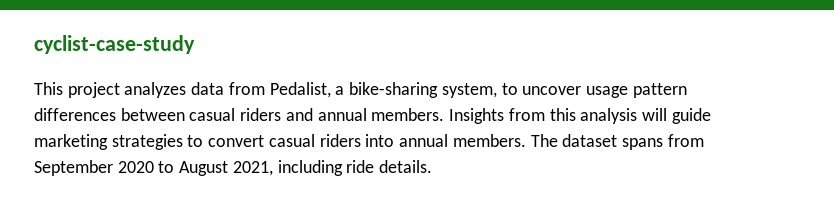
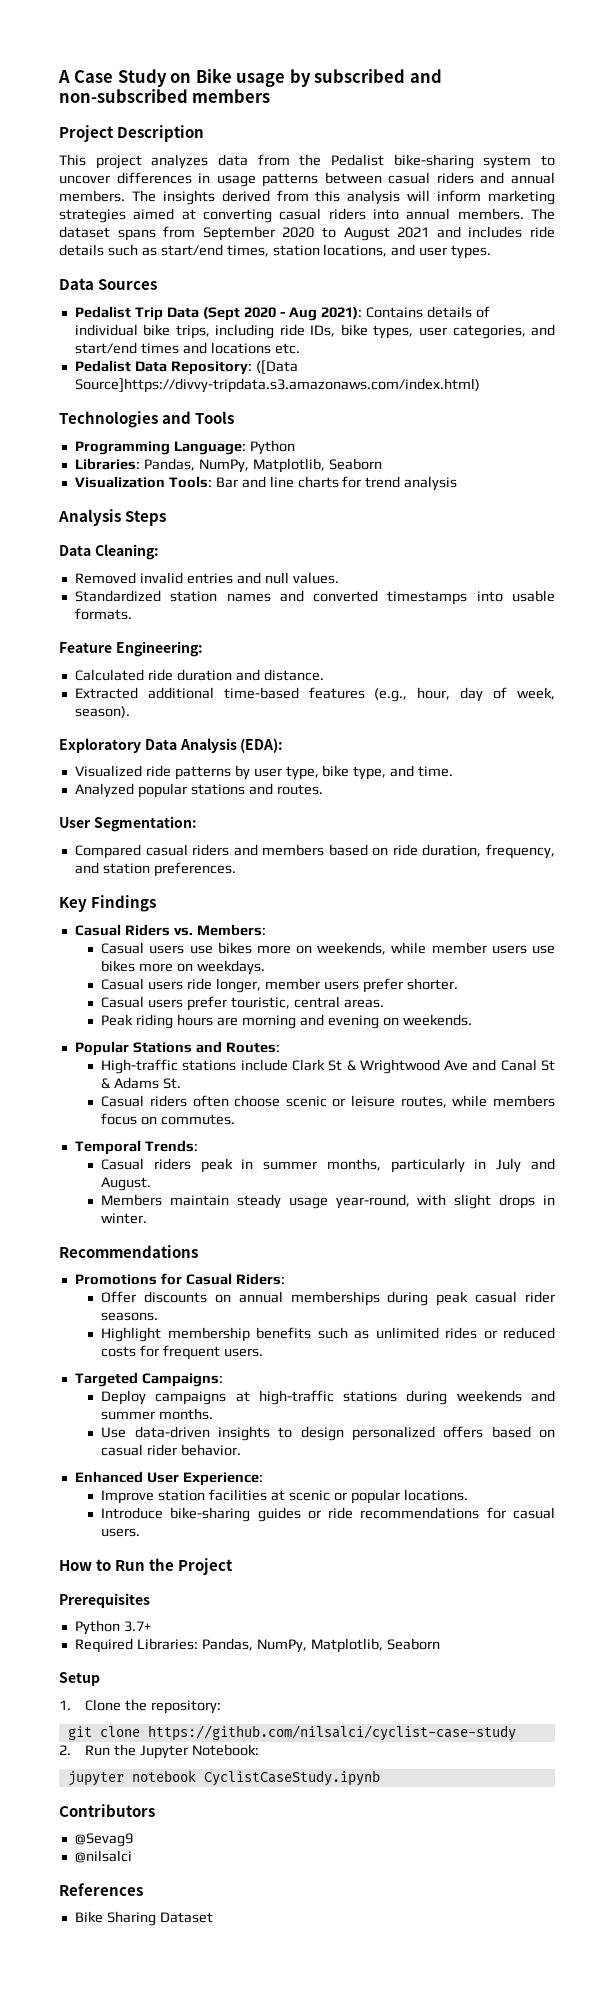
[34,35,195,54] cyclist-case-study -> [58,69,442,87] [59,89,271,103] [59,125,205,142] A Case Study on Bike usage by subscribed and non-subscribed members // Project Description
[269,82,687,98] [34,108,116,121] Pedalist, a bike-sharing system, to uncover usage pattern differences -> [299,154,555,169] [59,172,319,187] the Pedalist bike-sharing system to uncover differences in usage patterns
[449,108,505,124] Insights -> [131,190,270,205] The insights derived
[671,108,711,124] guide -> [437,190,482,202] inform
[187,135,265,147] to convert -> [133,208,272,223] aimed at converting
[232,160,433,176] 2021, including ride details. -> [397,226,556,238] [59,244,492,259] [59,278,158,290] [74,306,491,321] [74,324,555,339] [74,342,300,354] [74,360,298,375] [74,378,480,393] [59,411,235,428] [74,440,295,455] [74,458,382,473] [74,476,458,491] [58,509,167,526] [59,544,159,560] [74,572,339,584] [74,590,555,605] [74,608,132,620] [59,641,203,657] [74,669,324,681] [74,687,556,702] [74,706,130,718] [59,738,284,753] [74,765,454,780] [74,783,323,798] [59,816,197,832] [74,844,556,859] [74,862,236,877] [59,895,157,912] [74,924,266,936] [101,942,555,955] [101,960,265,975] [101,978,458,993] [101,996,384,1011] [101,1014,472,1029] [74,1041,280,1056] [101,1059,556,1074] [101,1077,182,1089] [101,1095,555,1108] [101,1113,236,1125] [74,1140,198,1155] [101,1158,555,1173] [101,1177,152,1191] [101,1194,555,1209] [101,1213,148,1224] [59,1245,198,1258] [74,1273,285,1285] [101,1291,555,1306] [101,1312,159,1321] [101,1327,555,1342] [101,1345,263,1360] [74,1372,223,1387] [101,1390,555,1405] [101,1408,214,1420] [101,1426,555,1441] [101,1444,242,1456] [74,1471,263,1486] [101,1489,468,1504] [101,1507,555,1522] [101,1528,141,1537] [59,1558,234,1575] [59,1593,150,1608] [74,1620,151,1635] [74,1638,440,1653] [59,1672,100,1686] [59,1699,222,1714] [67,1725,516,1741] [59,1744,260,1759] [67,1770,380,1786] [59,1804,155,1817] [74,1833,133,1847] [74,1850,132,1863] [59,1883,143,1896] [74,1911,213,1926] 2021 and includes ride details such as start/end times, station locations, and user types. // Data Sources // Pedalist Trip Data (Sept 2020 - Aug 2021): Contains details of individual bike trips, including ride IDs, bike types, user categories, and start/end times and locations etc. // Pedalist Data Repository: ([Data Source]https://divvy-tripdata.s3.amazonaws.com/index.html) // Technologies and Tools // Programming Language: Python // Libraries: Pandas, NumPy, Matplotlib, Seaborn // Visualization Tools: Bar and line charts for trend analysis // Analysis Steps // Data Cleaning: // Removed invalid entries and null values. // Standardized station names and converted timestamps into usable formats. // Feature Engineering: // Calculated ride duration and distance. // Extracted additional time-based features (e.g., hour, day of week, season). // Exploratory Data Analysis (EDA): // Visualized ride patterns by user type, bike type, and time. // Analyzed popular stations and routes. // User Segmentation: // Compared casual riders and members based on ride duration, frequency, and station preferences. // Key Findings // Casual Riders vs. Members: // Casual users use bikes more on weekends, while member users use bikes more on weekdays. // Casual users ride longer, member users prefer shorter. // Casual users prefer touristic, central areas. // Peak riding hours are morning and evening on weekends. // Popular Stations and Routes: // High-traffic stations include Clark St & Wrightwood Ave and Canal St & Adams St. // Casual riders often choose scenic or leisure routes, while members focus on commutes. // Temporal Trends: // Casual riders peak in summer months, particularly in July and August. // Members maintain steady usage year-round, with slight drops in winter. // Recommendations // Promotions for Casual Riders: // Offer discounts on annual memberships during peak casual rider seasons. // Highlight membership benefits such as unlimited rides or reduced costs for frequent users. // Targeted Campaigns: // Deploy campaigns at high-traffic stations during weekends and summer months. // Use data-driven insights to design personalized offers based on casual rider behavior. // Enhanced User Experience: // Improve station facilities at scenic or popular locations. // Introduce bike-sharing guides or ride recommendations for casual users. // How to Run the Project // Prerequisites // Python 3.7+ // Required Libraries: Pandas, NumPy, Matplotlib, Seaborn // Setup // 1. Clone the repository: // git clone https://github.com/nilsalci/cyclist-case-study // 2. Run the Jupyter Notebook: // jupyter notebook CyclistCaseStudy.ipynb // Contributors // @Sevag9 // @nilsalci // References // Bike Sharing Dataset

